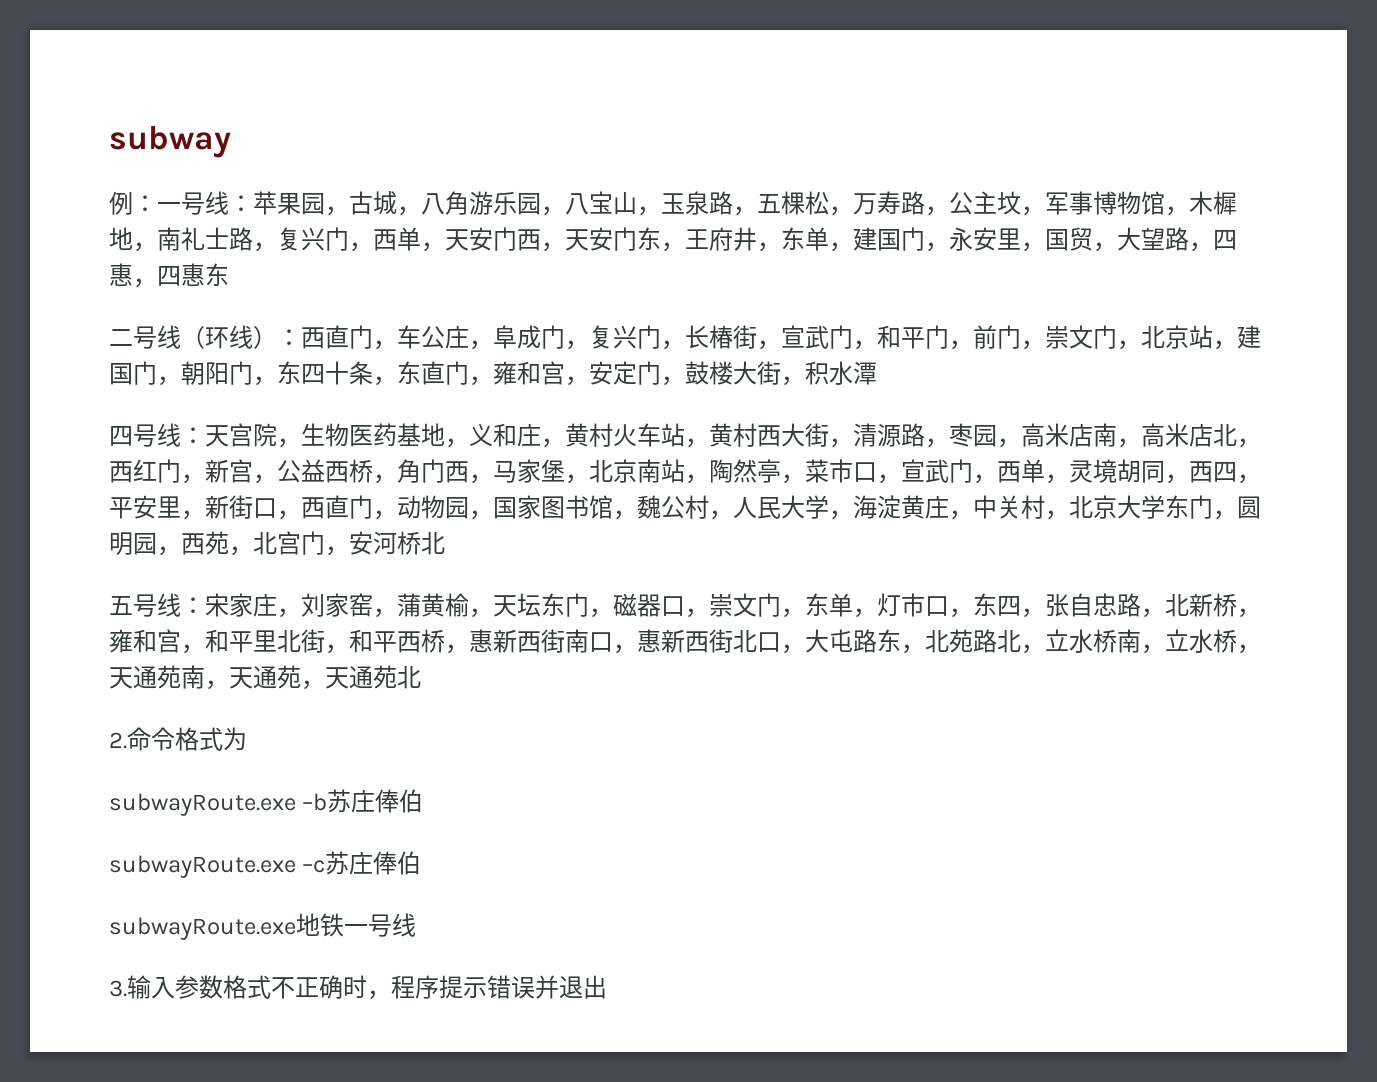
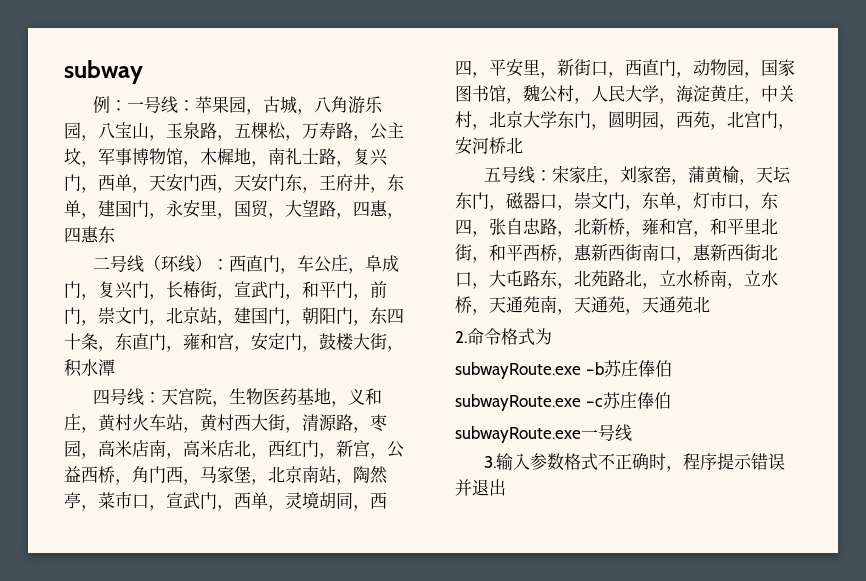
[296,913,344,937] 地铁 -> (581, 434) none

